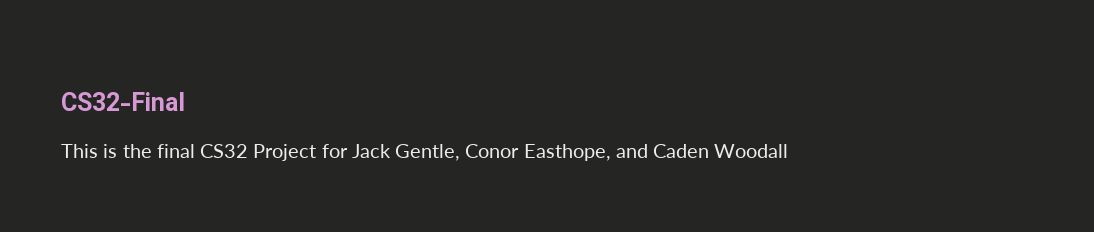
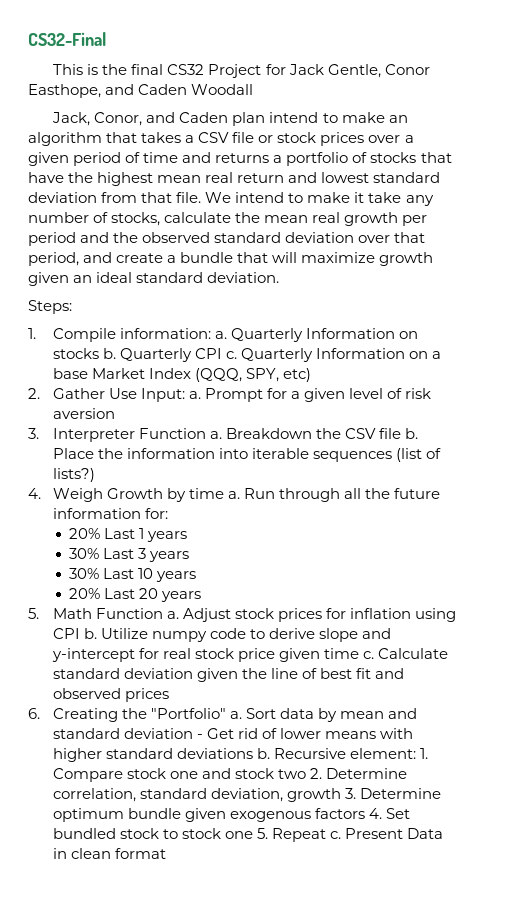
(789, 151) none -> [52,112,408,126] [28,132,414,146] [28,152,452,166] [28,172,441,186] [28,192,434,206] [28,212,428,226] [28,232,426,246] [28,252,434,266] [28,272,280,286] [28,300,72,314] [28,328,419,342] [52,348,442,362] [52,368,312,382] [28,388,432,402] [52,408,115,419] [28,428,419,442] [52,448,442,462] [52,468,95,482] [28,488,441,502] [52,508,168,519] [69,528,188,542] [69,548,190,562] [69,568,197,582] [69,588,202,602] [28,608,457,622] [52,628,392,642] [51,648,449,662] [52,668,405,682] [52,688,169,702] [28,708,418,722] [52,728,414,739] [52,748,429,762] [52,768,408,782] [52,788,442,802] [52,808,411,822] [52,828,444,842] [52,848,166,859] // Jack, Conor, and Caden plan intend to make an algorithm that takes a CSV file or stock prices over a given period of time and returns a portfolio of stocks that have the highest mean real return and lowest standard deviation from that file. We intend to make it take any number of stocks, calculate the mean real growth per period and the observed standard deviation over that period, and create a bundle that will maximize growth given an ideal standard deviation. // Steps: // 1. Compile information: a. Quarterly Information on stocks b. Quarterly CPI c. Quarterly Information on a base Market Index (QQQ, SPY, etc) // 2. Gather Use Input: a. Prompt for a given level of risk aversion // 3. Interpreter Function a. Breakdown the CSV file b. Place the information into iterable sequences (list of lists?) // 4. Weigh Growth by time a. Run through all the future information for: // 20% Last 1 years // 30% Last 3 years // 30% Last 10 years // 20% Last 20 years // 5. Math Function a. Adjust stock prices for inflation using CPI b. Utilize numpy code to derive slope and y-intercept for real stock price given time c. Calculate standard deviation given the line of best fit and observed prices // 6. Creating the "Portfolio" a. Sort data by mean and standard deviation - Get rid of lower means with higher standard deviations b. Recursive element: 1. Compare stock one and stock two 2. Determine correlation, standard deviation, growth 3. Determine optimum bundle given exogenous factors 4. Set bundled stock to stock one 5. Repeat c. Present Data in clean format

